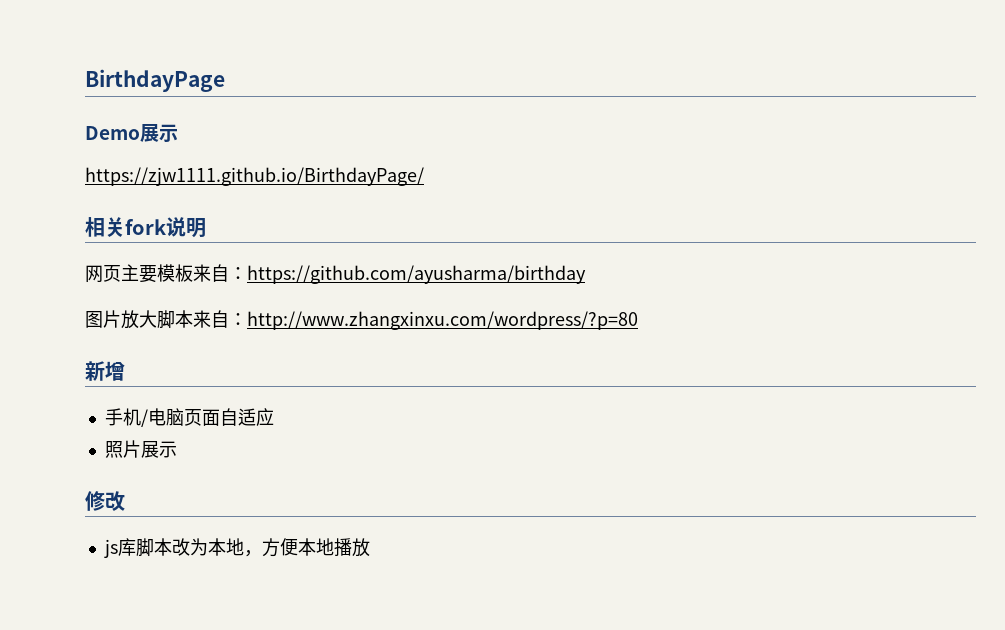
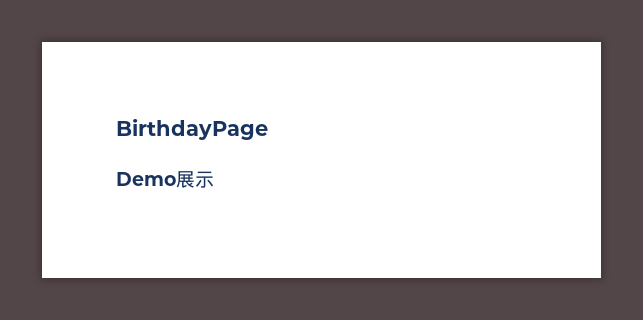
[85,167,424,186] [85,217,206,238] [85,264,586,284] [85,310,638,330] [85,361,125,381] [104,408,274,427] [104,440,177,458] [85,491,125,511] [103,538,370,558] // https://zjw1111.github.io/BirthdayPage/ // 相关fork说明 // 网页主要模板来自：https://github.com/ayusharma/birthday // 图片放大脚本来自：http://www.zhangxinxu.com/wordpress/?p=80 // 新增 // 手机/电脑页面自适应 // 照片展示 // 修改 // js库脚本改为本地，方便本地播放 -> (214, 179) none

